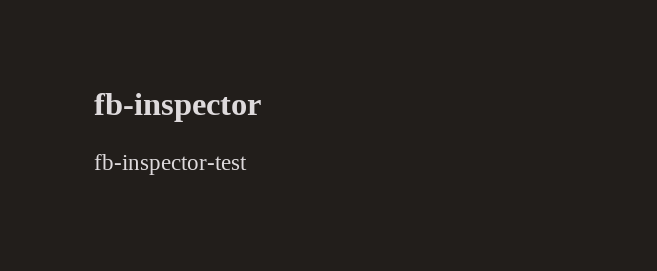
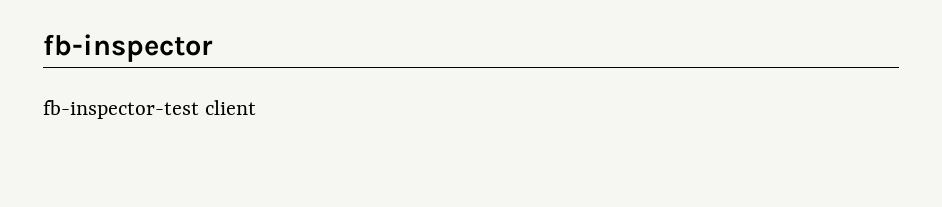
(247, 164) none -> [205,100,257,115] client

